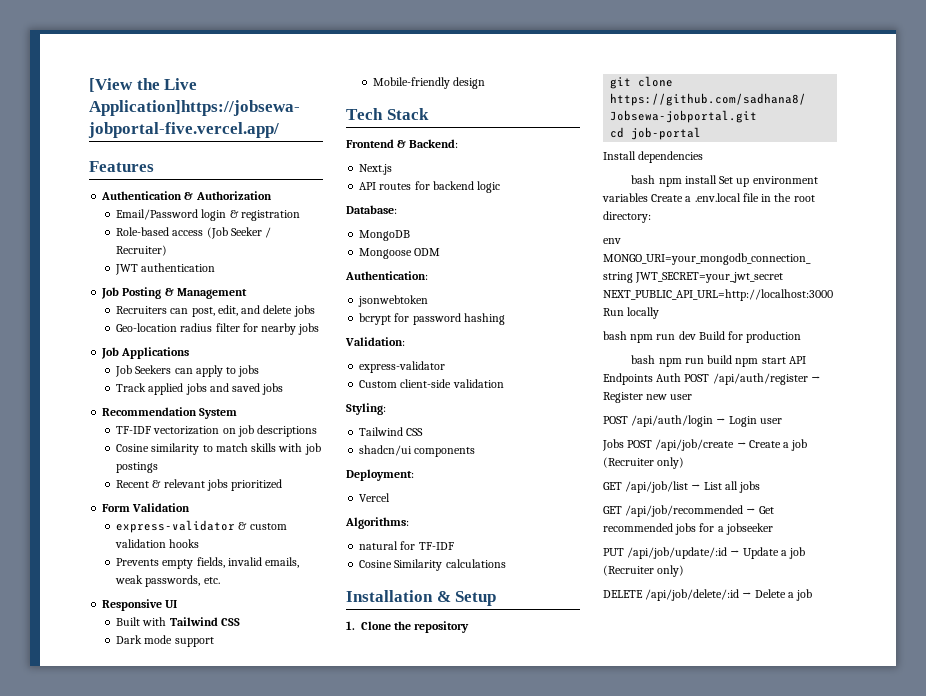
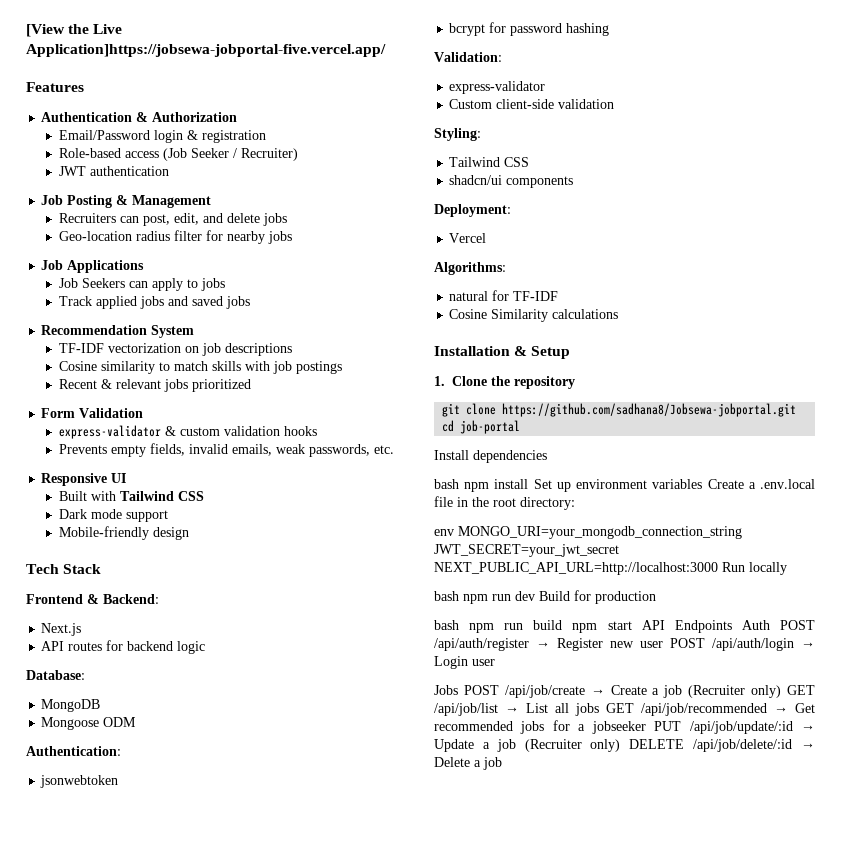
(693, 397) // -> (663, 644) none
(685, 463) // -> (782, 691) none
(761, 487) // -> (599, 709) none
(773, 529) // -> (646, 727) none
(685, 571) // -> (621, 745) none

